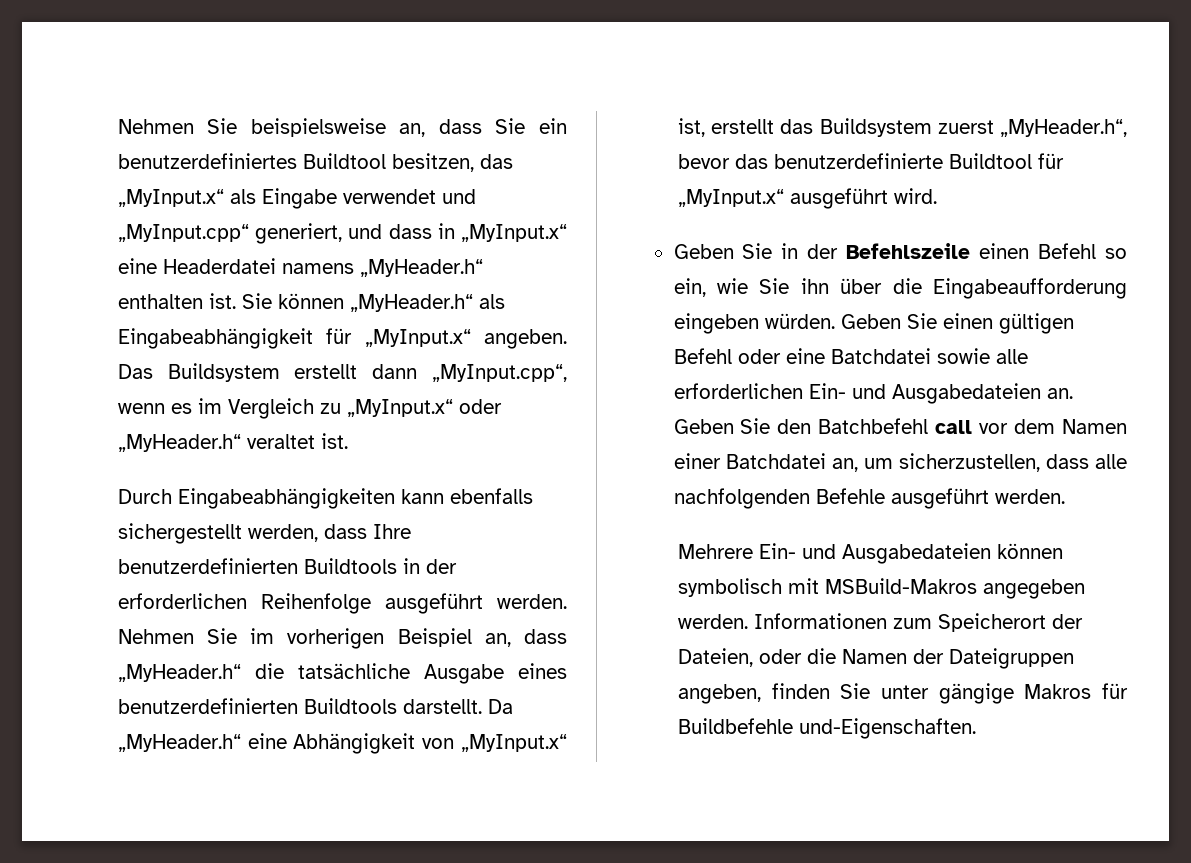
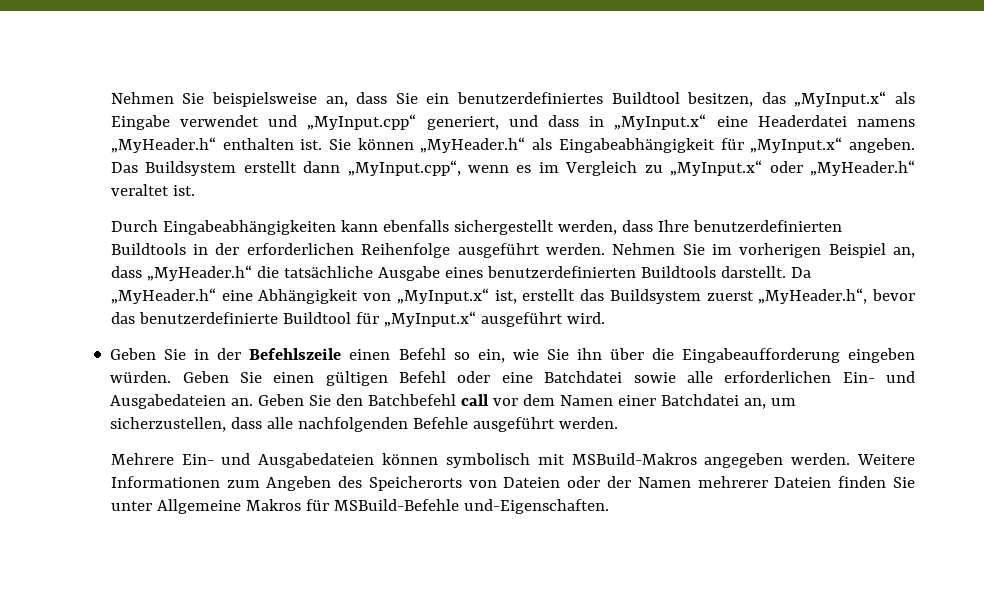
(748, 621) none -> [857,454,915,465] Weitere
[937,613,1083,632] [677,648,1074,669] [677,684,761,704] Speicherort der Dateien, oder die Namen der Dateigruppen angeben, -> [266,476,832,491] Angeben des Speicherorts von Dateien oder der Namen mehrerer Dateien
[938,683,1014,704] gängige -> [156,499,241,514] Allgemeine
[677,718,793,734] Buildbefehle -> [333,499,459,511] MSBuild-Befehle

